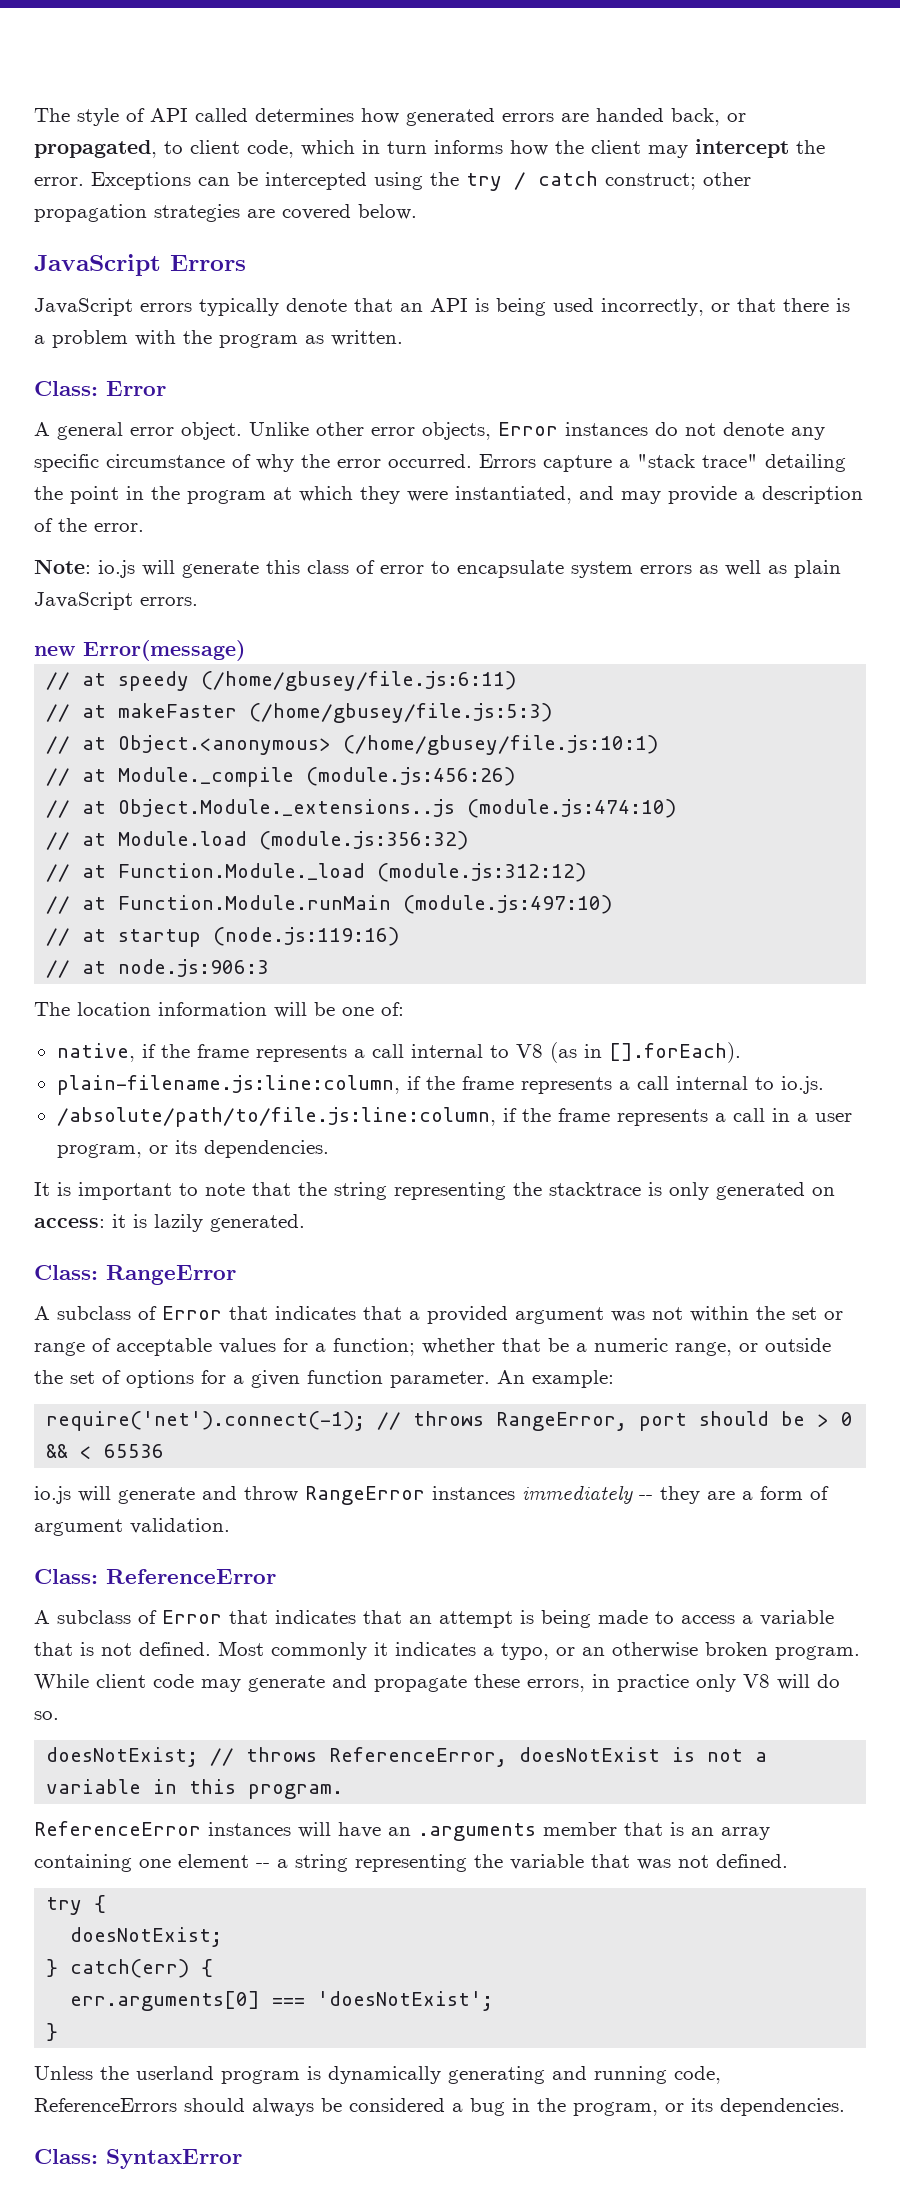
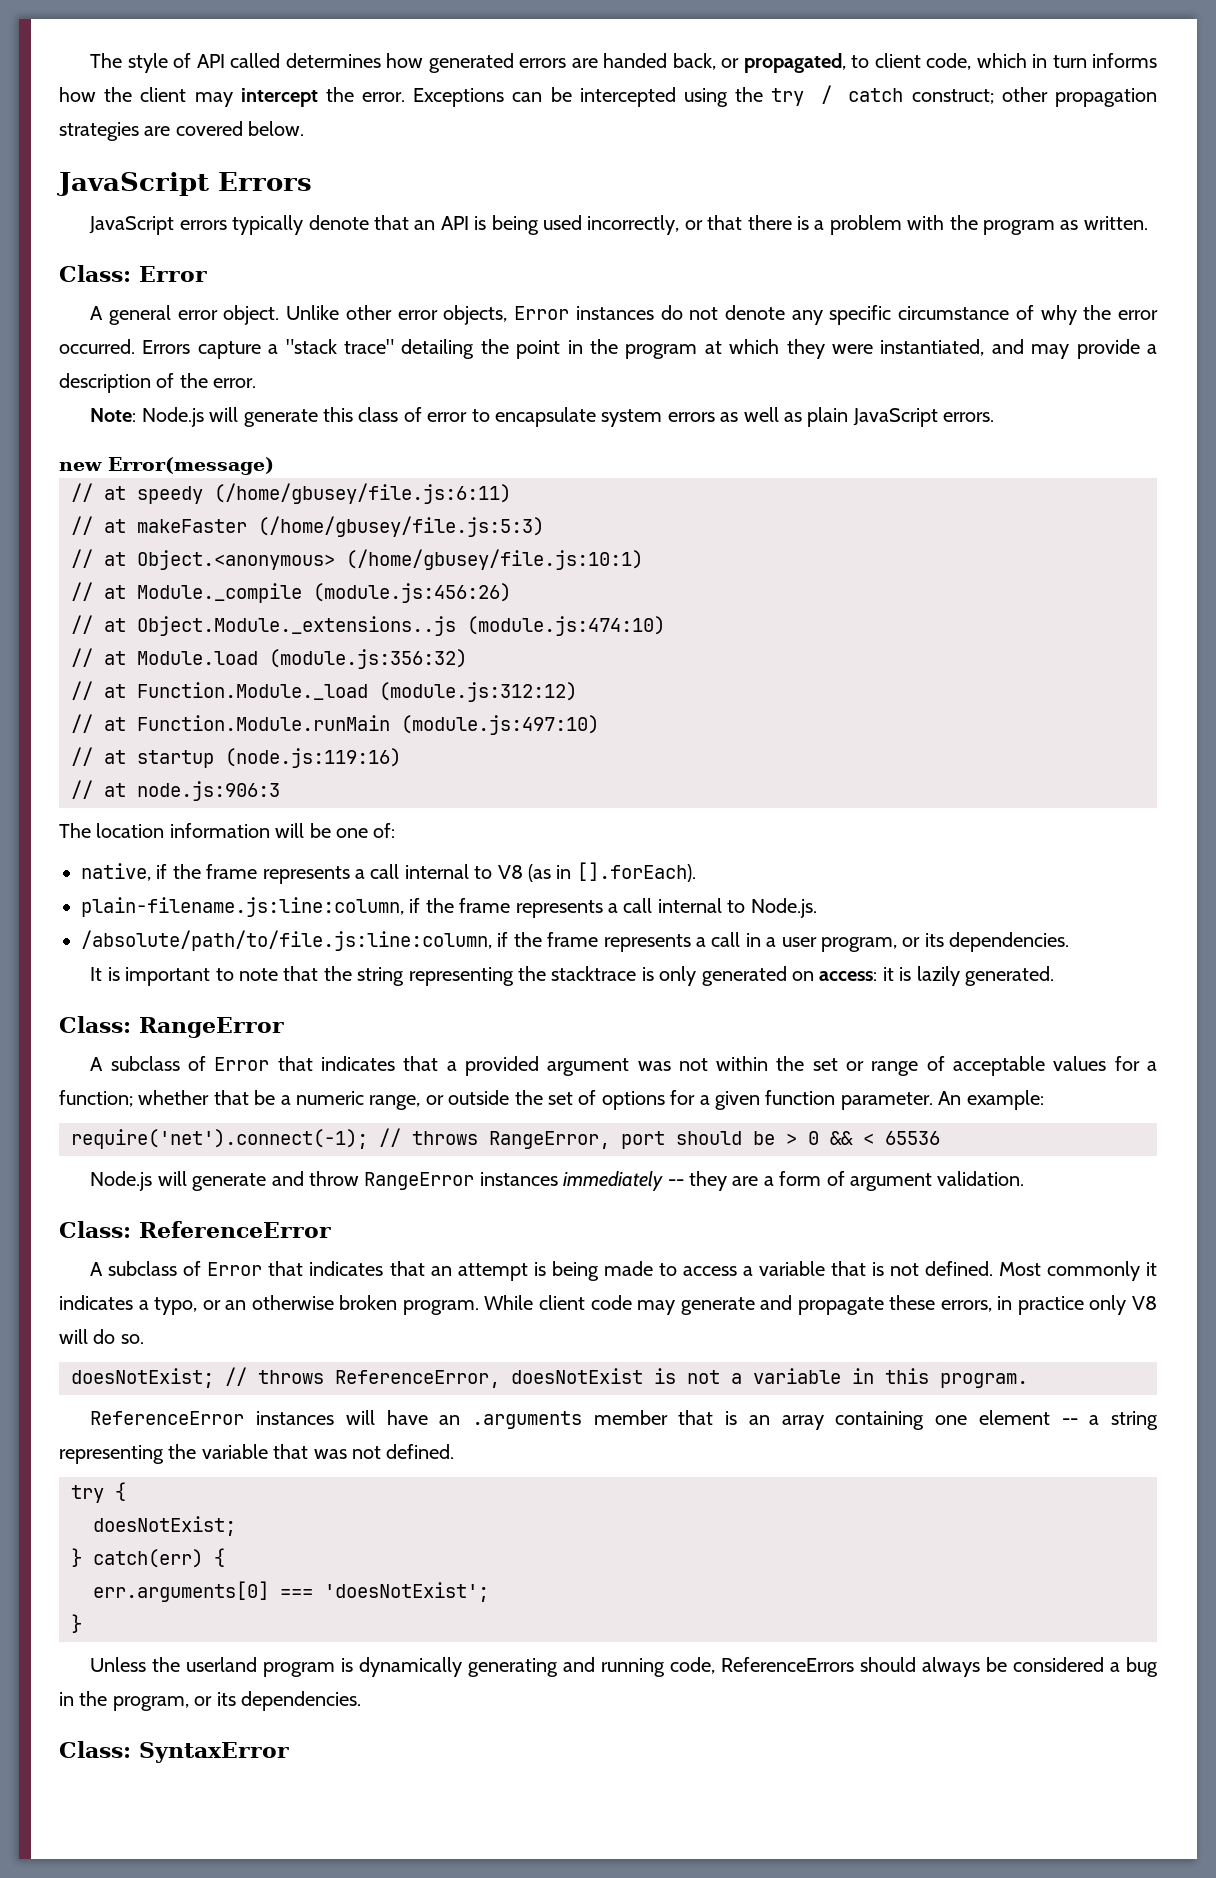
[98,560,135,578] io.js -> [141,407,204,427] Node.js
[780,1076,824,1094] io.js. -> [750,898,817,918] Node.js.
[34,1486,71,1504] io.js -> [90,1171,153,1191] Node.js

